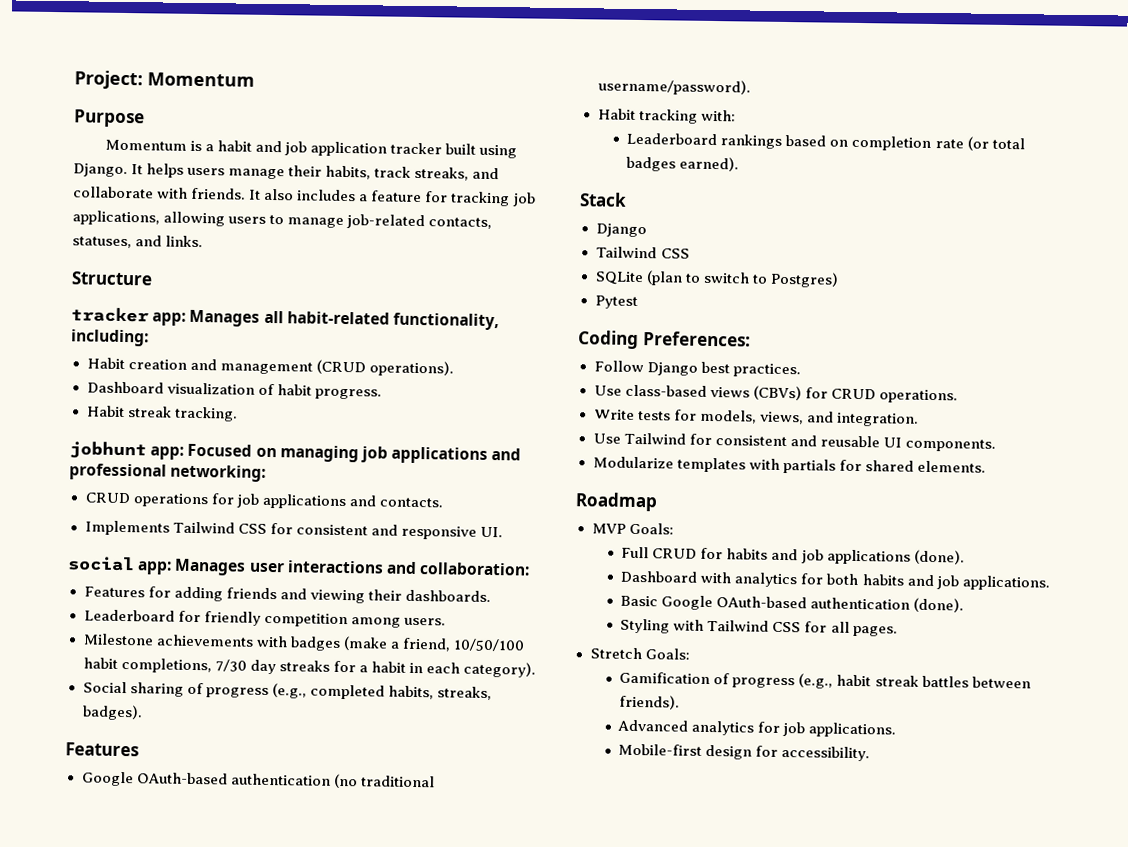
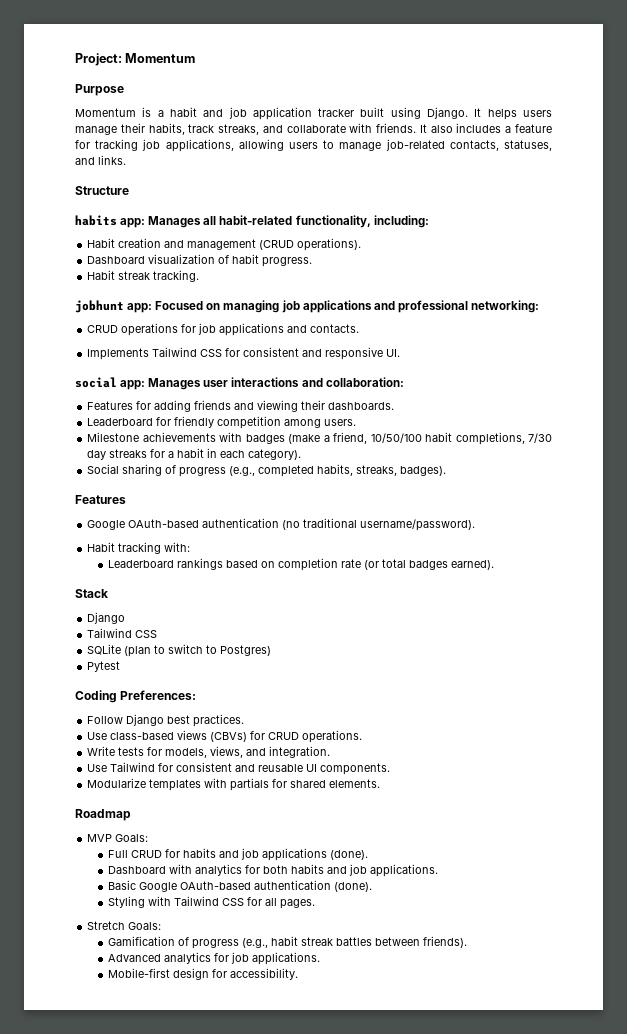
[71,307,149,323] tracker -> [75,215,117,226] habits

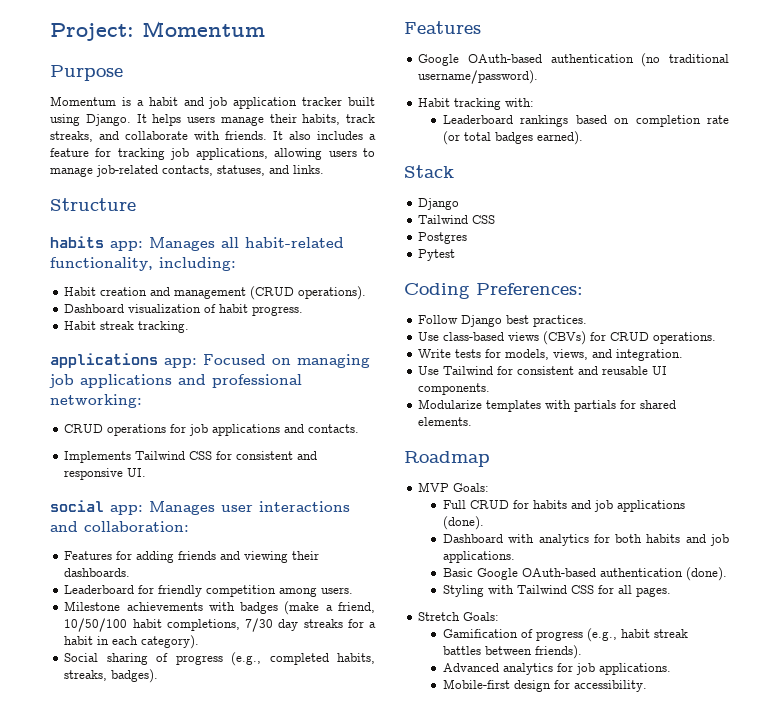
[75,300,124,313] jobhunt -> [50,353,158,368] applications
[87,644,272,657] SQLite (plan to switch to Postgres) -> [418,232,468,244] Postgres

